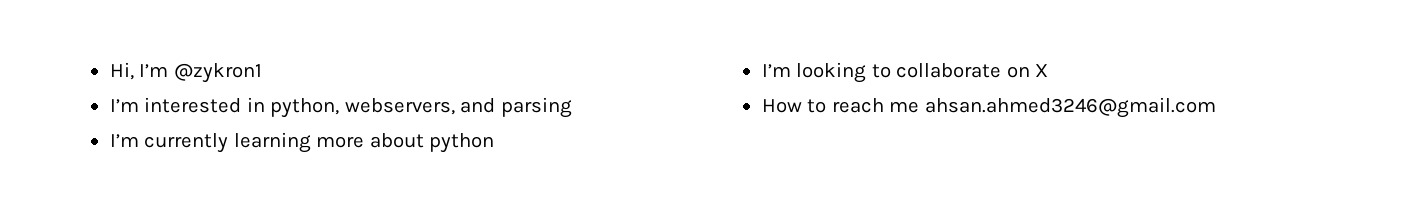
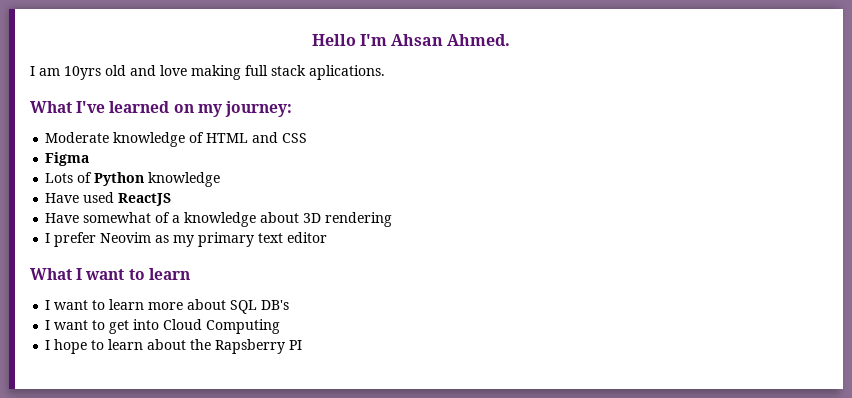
[109,62,262,83] [109,97,572,118] [109,132,495,153] [761,62,1049,83] [761,97,1216,118] Hi, I’m @zykron1 // I’m interested in python, webservers, and parsing // I’m currently learning more about python // I’m looking to collaborate on X // How to reach me ahsan.ahmed3246@gmail.com -> [311,34,511,46] [30,65,385,80] [30,101,292,117] [45,132,308,147] [45,152,90,166] [45,172,221,187] [45,192,172,206] [45,212,393,227] [45,232,328,247] [30,268,190,280] [45,299,290,314] [45,319,281,334] [45,339,303,354] Hello I'm Ahsan Ahmed. // I am 10yrs old and love making full stack aplications. // What I've learned on my journey: // Moderate knowledge of HTML and CSS // Figma // Lots of Python knowledge // Have used ReactJS // Have somewhat of a knowledge about 3D rendering // I prefer Neovim as my primary text editor // What I want to learn // I want to learn more about SQL DB's // I want to get into Cloud Computing // I hope to learn about the Rapsberry PI

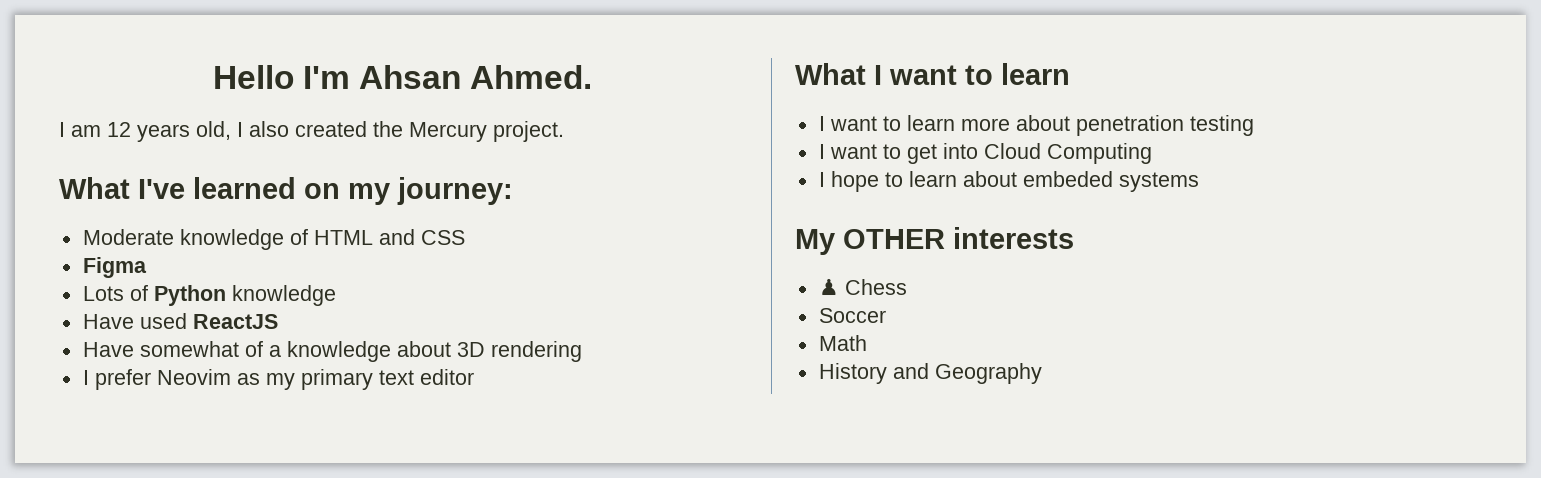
[64,65,385,80] 10yrs old and love making full stack aplications. -> [107,121,564,142] 12 years old, I also created the Mercury project.
[230,300,290,314] SQL DB's -> [1075,115,1254,136] penetration testing
[190,339,303,354] the Rapsberry PI -> [1022,171,1199,192] [795,227,1074,255] [818,278,907,296] [818,308,886,323] [818,335,867,351] [818,363,1042,384] embeded systems // My OTHER interests // ♟ Chess // Soccer // Math // History and Geography

